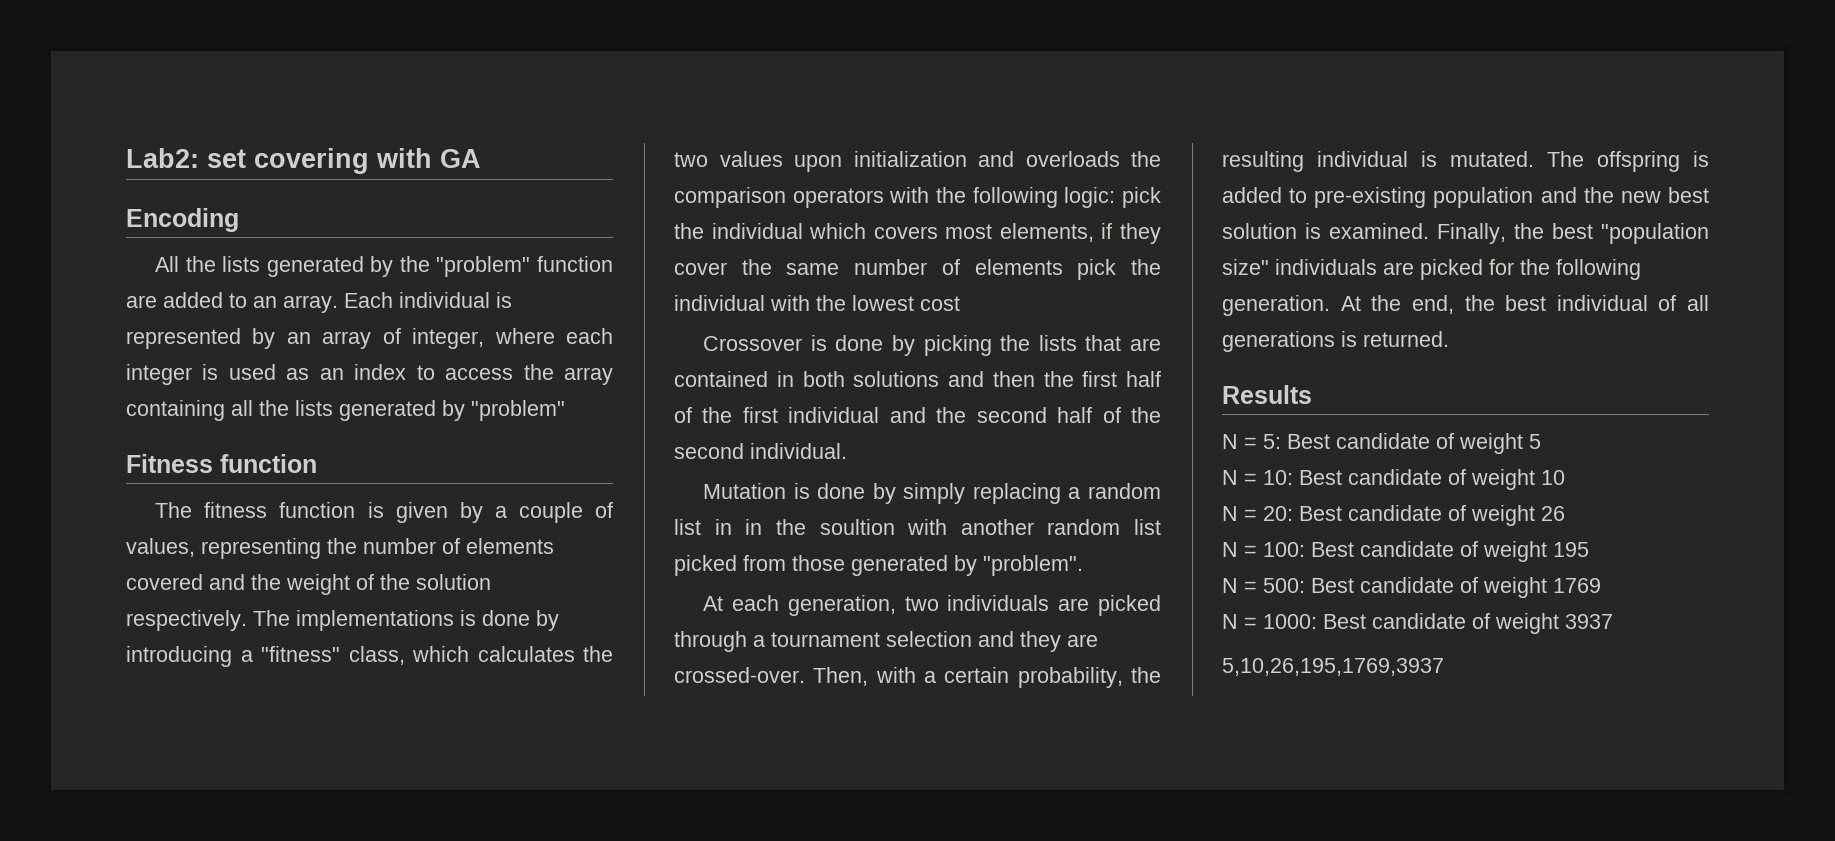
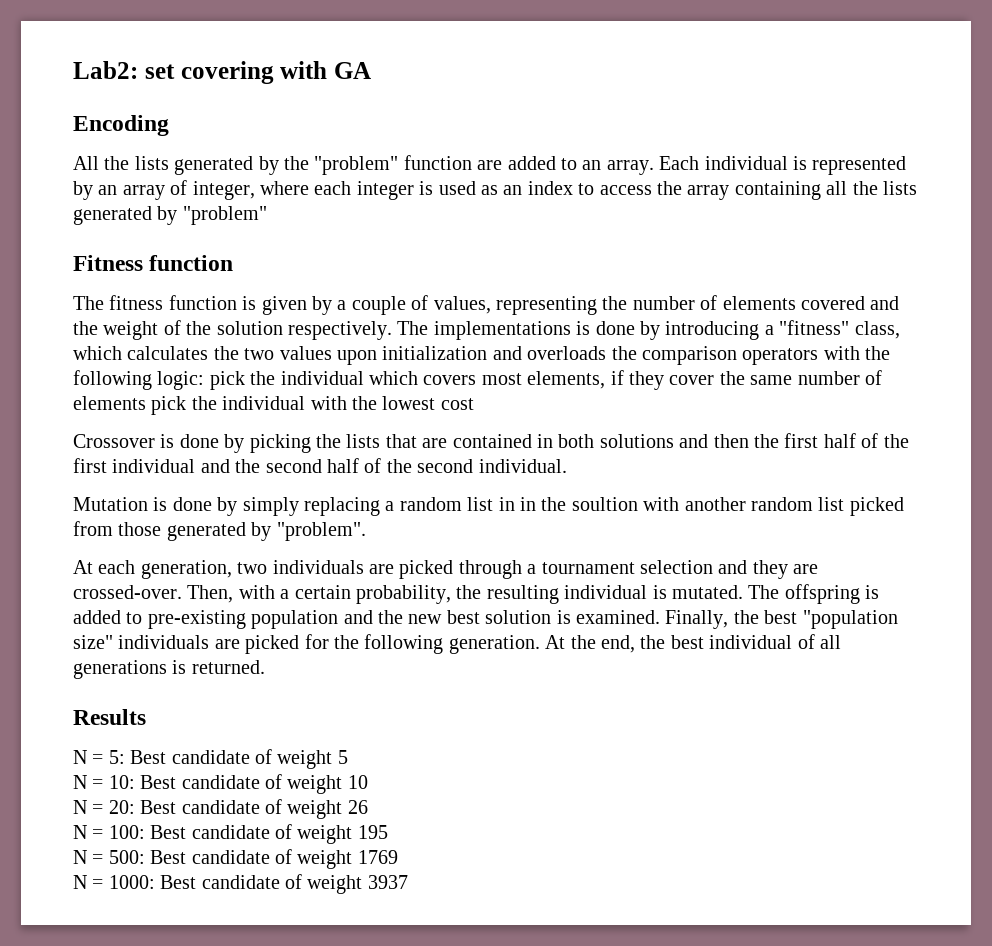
[1222,658,1444,676] // 5,10,26,195,1769,3937 -> (408, 882) none

